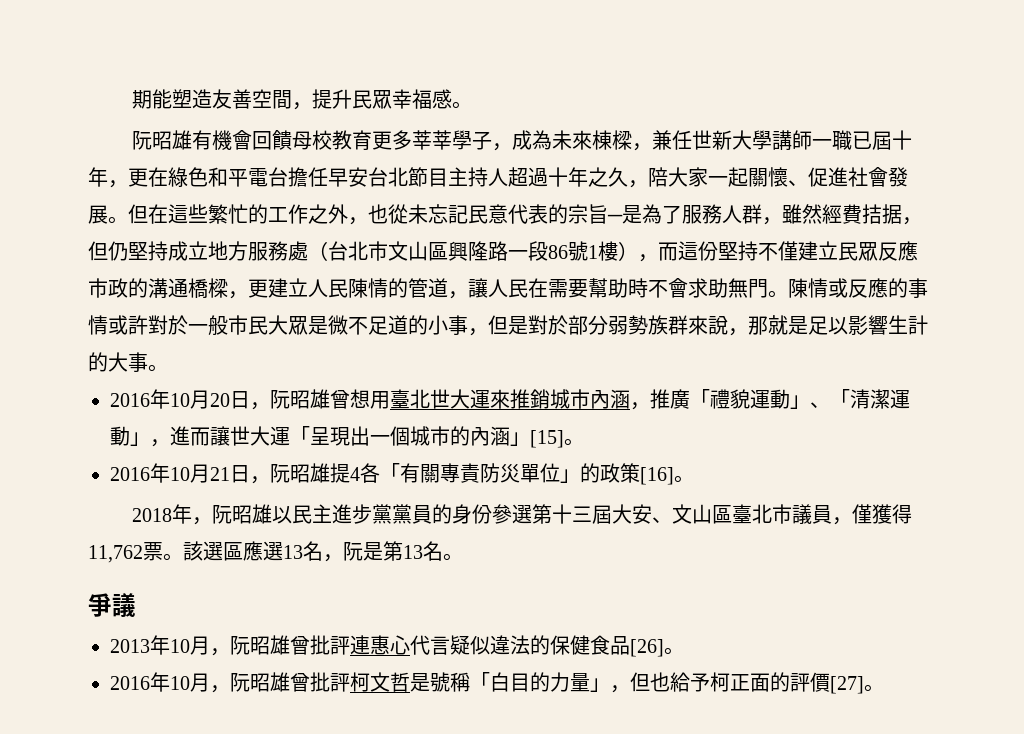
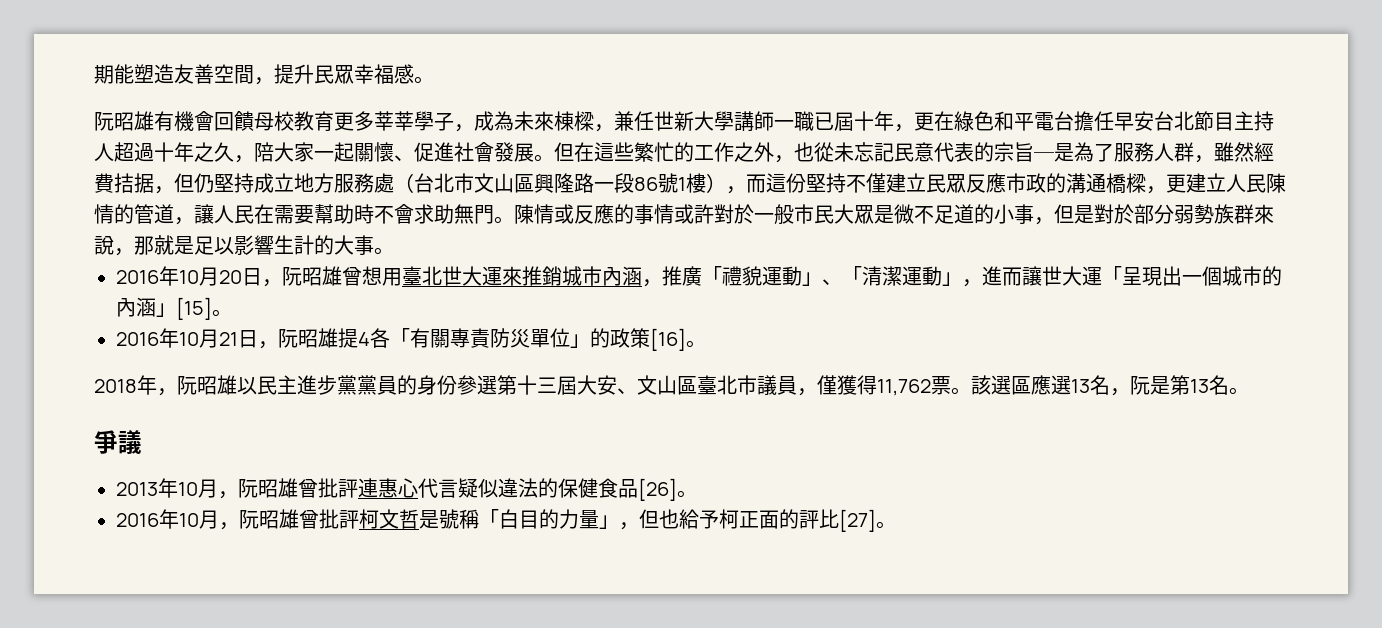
[810,672,830,692] 價 -> [819,509,839,528] 比

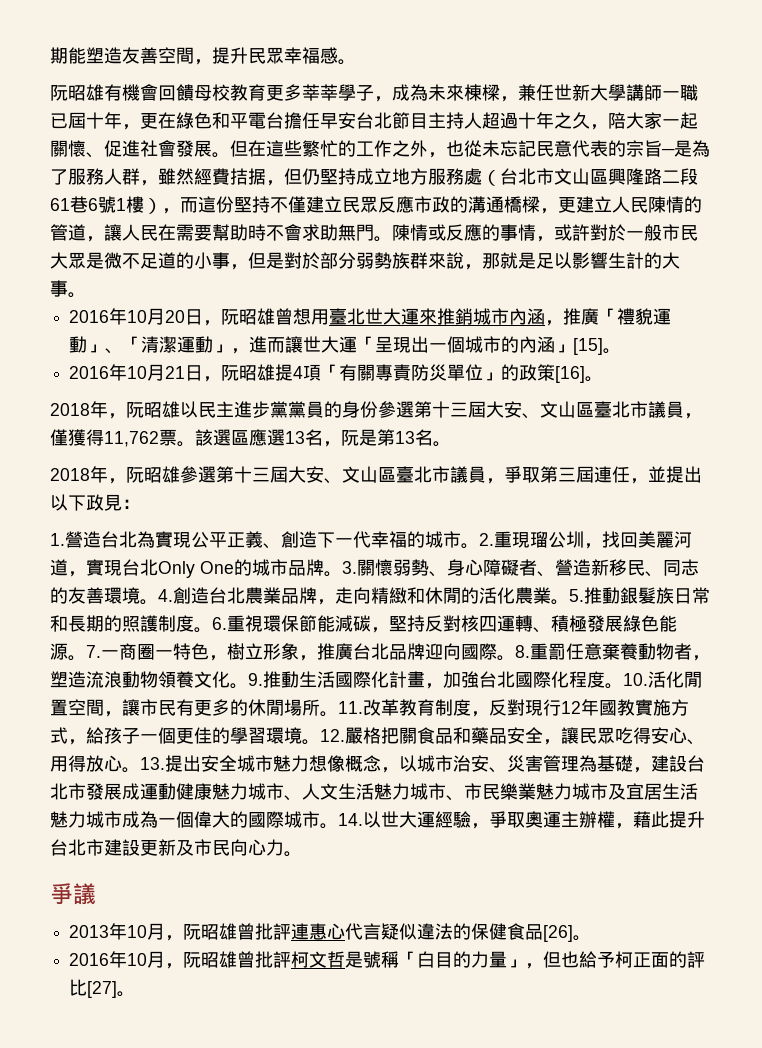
[594,173,658,193] 一段86 -> [662,168,698,185] [50,196,98,213] 二段61巷6
(674, 214) none -> [536,236,554,242] ，
[370,328,390,348] 各 -> [303,364,322,381] 項
(1249, 391) none -> [50,466,702,484] [50,494,140,511] [50,531,692,549] [50,559,699,578] [50,587,710,605] [50,615,677,633] [50,643,710,661] [50,671,702,689] [50,699,689,717] [50,727,705,745] [50,755,705,773] [50,783,698,801] [50,811,705,829] [50,839,302,857] // 2018年，阮昭雄參選第十三屆大安、文山區臺北市議員，爭取第三屆連任，並提出以下政見： // 1.營造台北為實現公平正義、創造下一代幸福的城市。2.重現瑠公圳，找回美麗河道，實現台北Only One的城市品牌。3.關懷弱勢、身心障礙者、營造新移民、同志的友善環境。4.創造台北農業品牌，走向精緻和休閒的活化農業。5.推動銀髮族日常和長期的照護制度。6.重視環保節能減碳，堅持反對核四運轉、積極發展綠色能源。7.一商圈一特色，樹立形象，推廣台北品牌迎向國際。8.重罰任意棄養動物者，塑造流浪動物領養文化。9.推動生活國際化計畫，加強台北國際化程度。10.活化閒置空間，讓市民有更多的休閒場所。11.改革教育制度，反對現行12年國教實施方式，給孩子一個更佳的學習環境。12.嚴格把關食品和藥品安全，讓民眾吃得安心、用得放心。13.提出安全城市魅力想像概念，以城市治安、災害管理為基礎，建設台北市發展成運動健康魅力城市、人文生活魅力城市、市民樂業魅力城市及宜居生活魅力城市成為一個偉大的國際城市。14.以世大運經驗，爭取奧運主辦權，藉此提升台北市建設更新及市民向心力。

